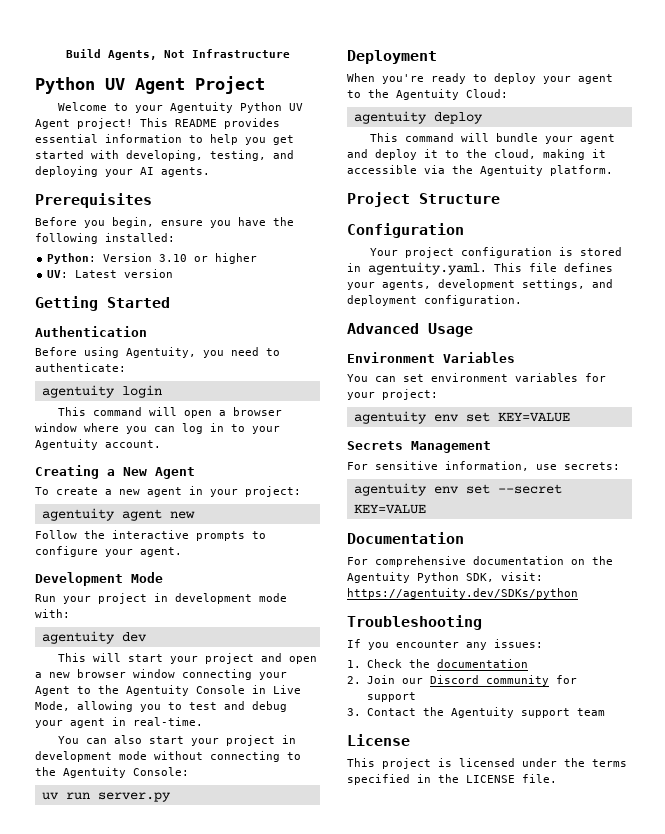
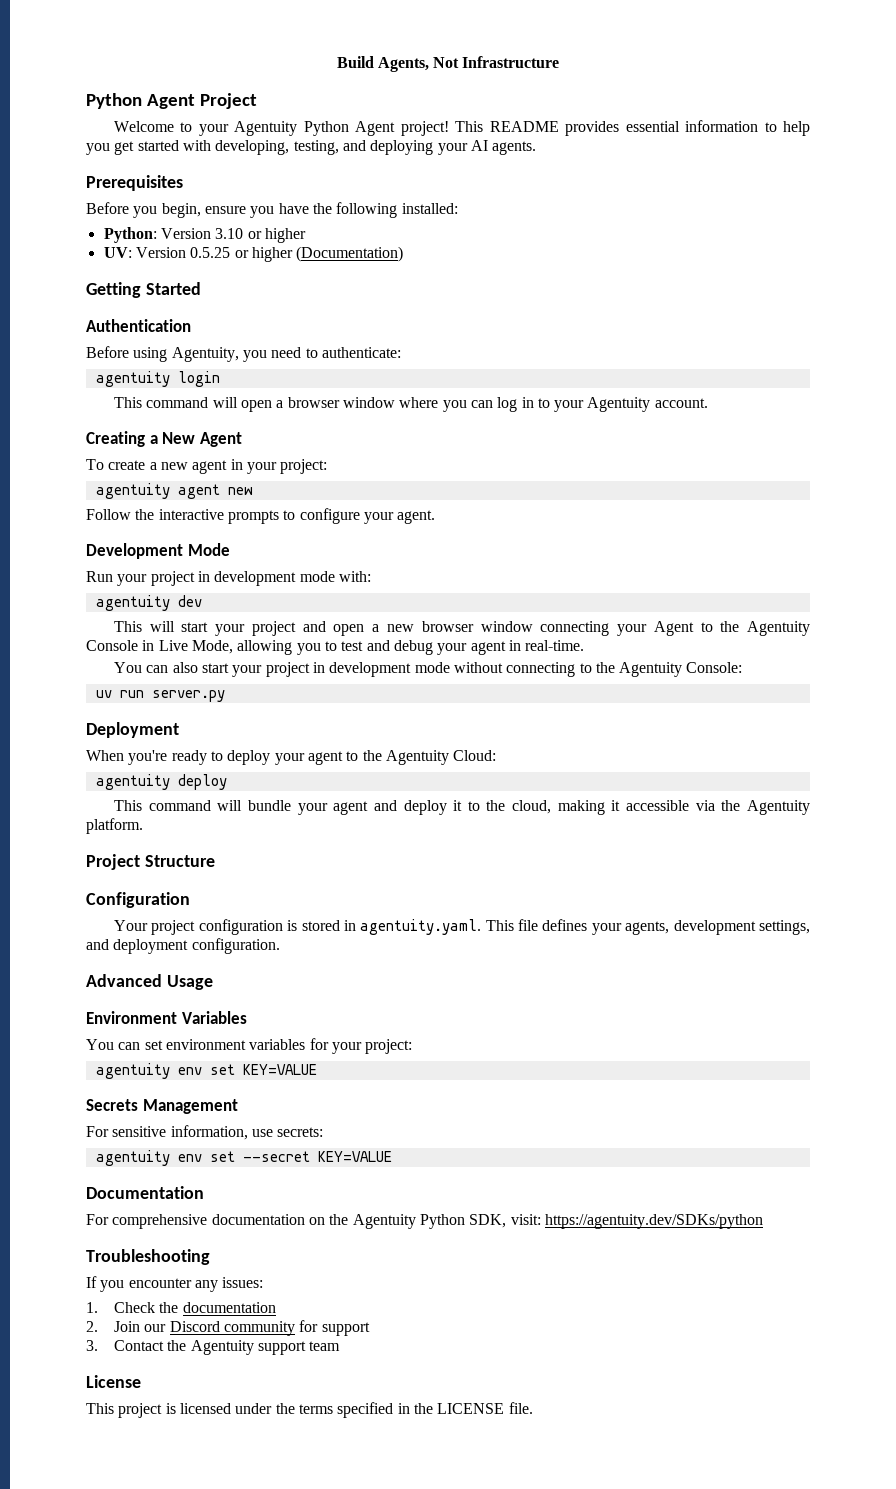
[105,78,125,90] UV -> (142, 101) none
[289,103,304,111] UV -> (349, 128) none
[75,269,174,278] Latest version -> [135,246,404,262] Version 0.5.25 or higher (Documentation)

